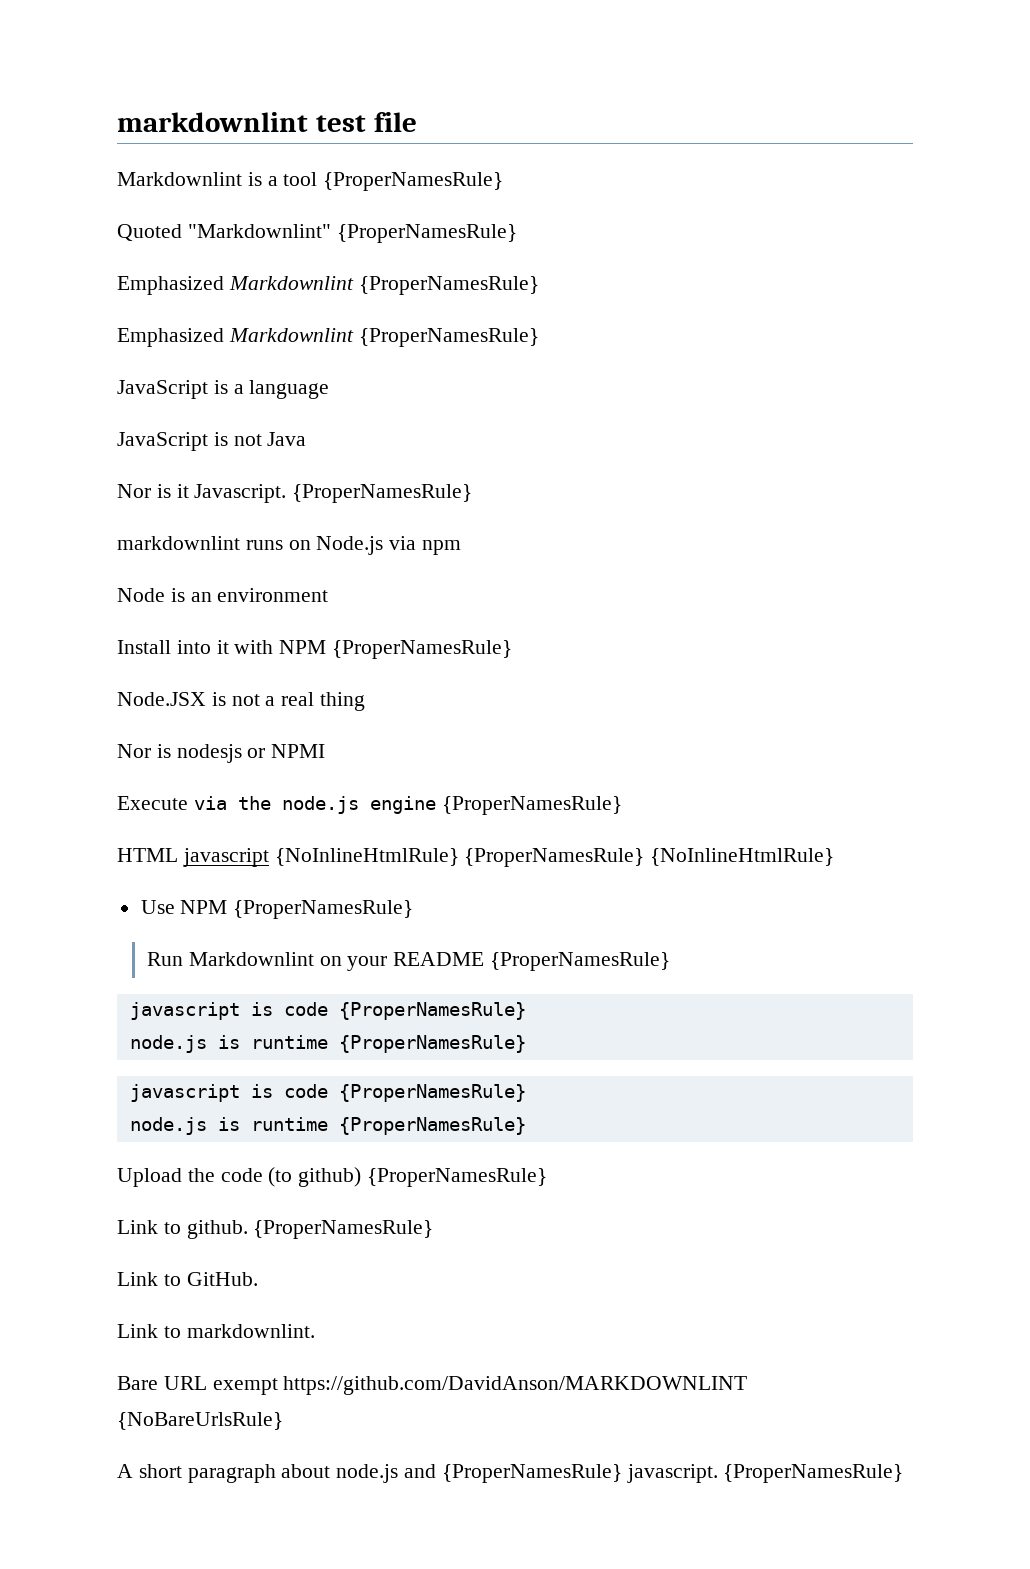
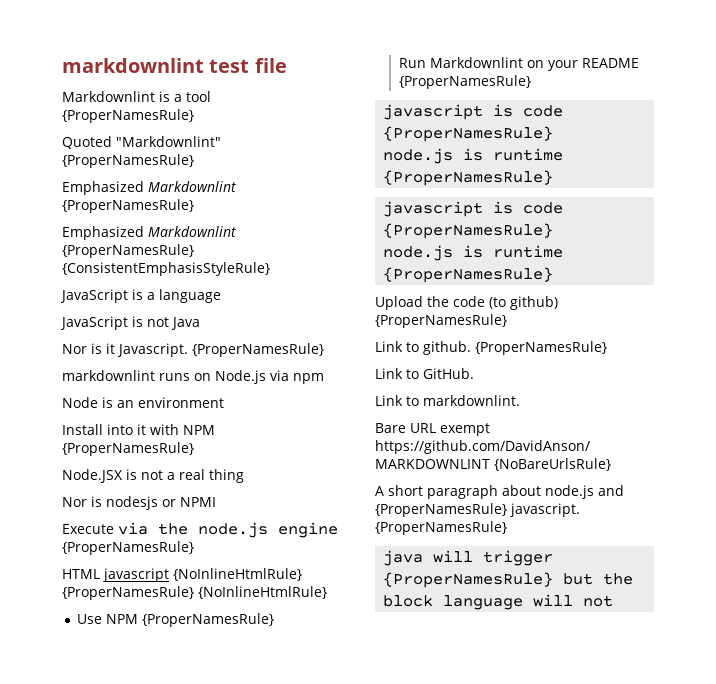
(539, 337) none -> [62,262,270,276] {ConsistentEmphasisStyleRule}
(904, 1473) none -> [383,550,554,566] [383,572,634,588] [383,594,614,610] // java will trigger {ProperNamesRule} but the block language will not

